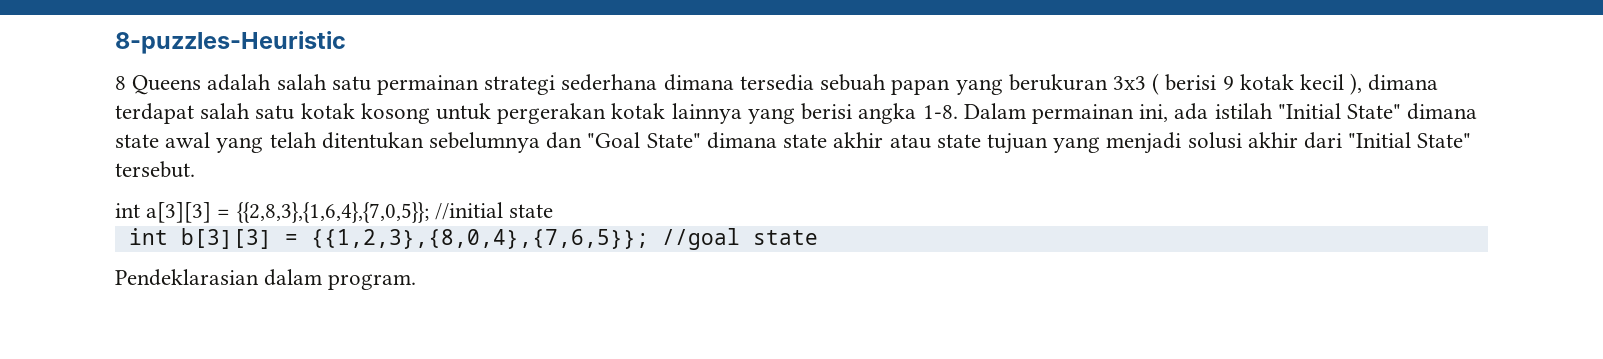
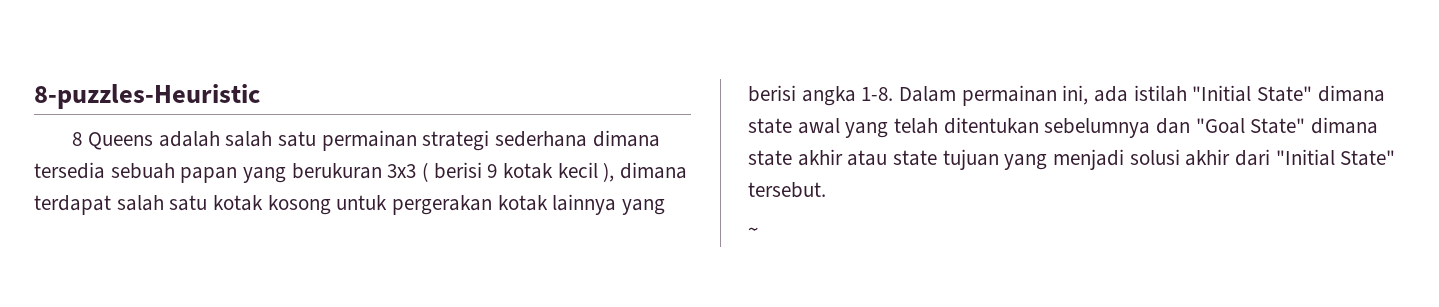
[115,202,554,223] [128,228,818,250] [115,269,417,290] int a[3][3] = {{2,8,3},{1,6,4},{7,0,5}}; //initial state // int b[3][3] = {{1,2,3},{8,0,4},{7,6,5}}; //goal state // Pendeklarasian dalam program. -> [748,227,758,236] ~

